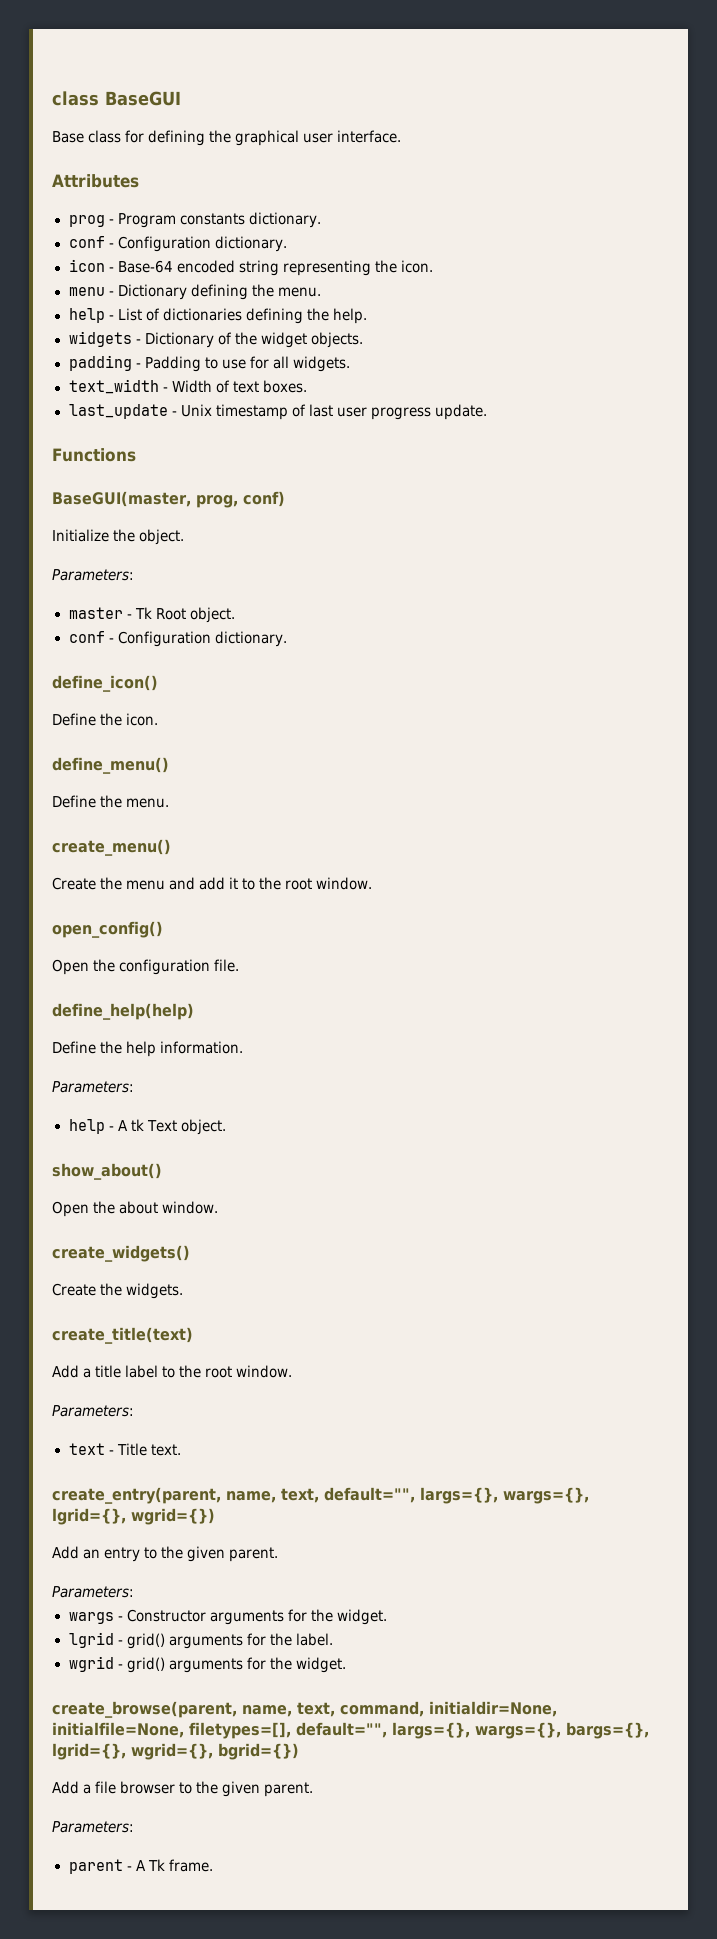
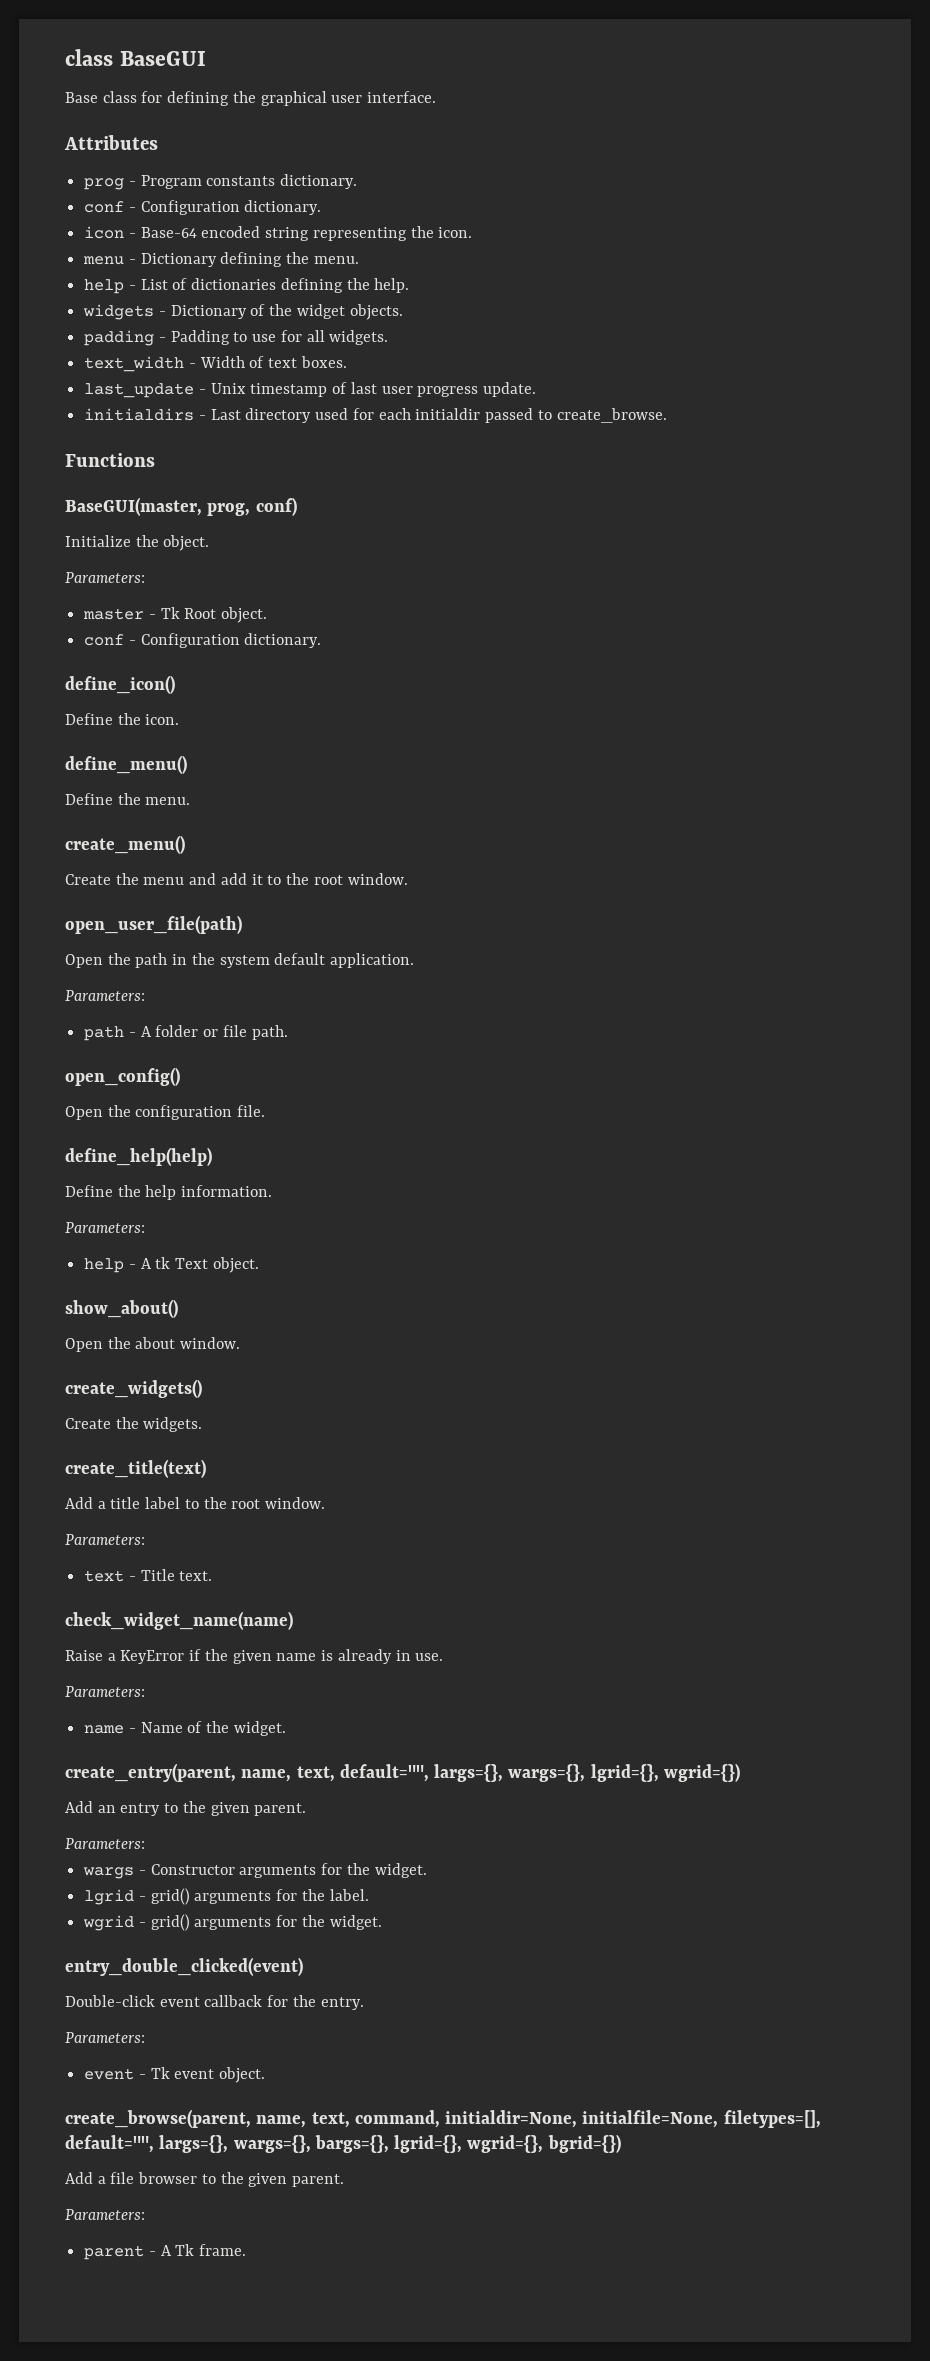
(487, 412) none -> [84,408,667,423] // initialdirs - Last directory used for each initialdir passed to create_browse.
(373, 883) none -> [65,915,242,934] [65,953,415,968] [65,990,145,1001] [84,1025,288,1041] // open_user_file(path) // Open the path in the system default application. // Parameters: // path - A folder or file path.
(181, 1450) none -> [65,1611,293,1630] [65,1649,444,1664] [65,1686,145,1697] [84,1721,286,1736] // check_widget_name(name) // Raise a KeyError if the given name is already in use. // Parameters: // name - Name of the widget.
(346, 1665) none -> [65,1957,303,1976] [65,1995,364,2010] [65,2032,145,2043] [84,2067,266,2083] // entry_double_clicked(event) // Double-click event callback for the entry. // Parameters: // event - Tk event object.

